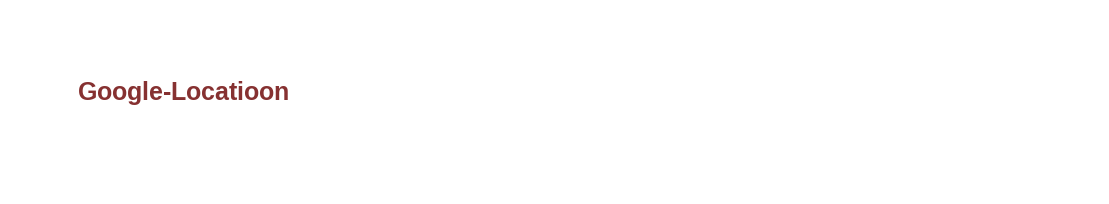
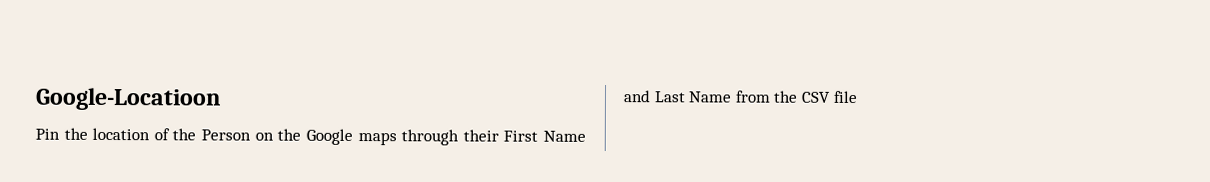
(289, 93) none -> [35,127,586,146] [623,90,858,104] // Pin the location of the Person on the Google maps through their First Name and Last Name from the CSV file

